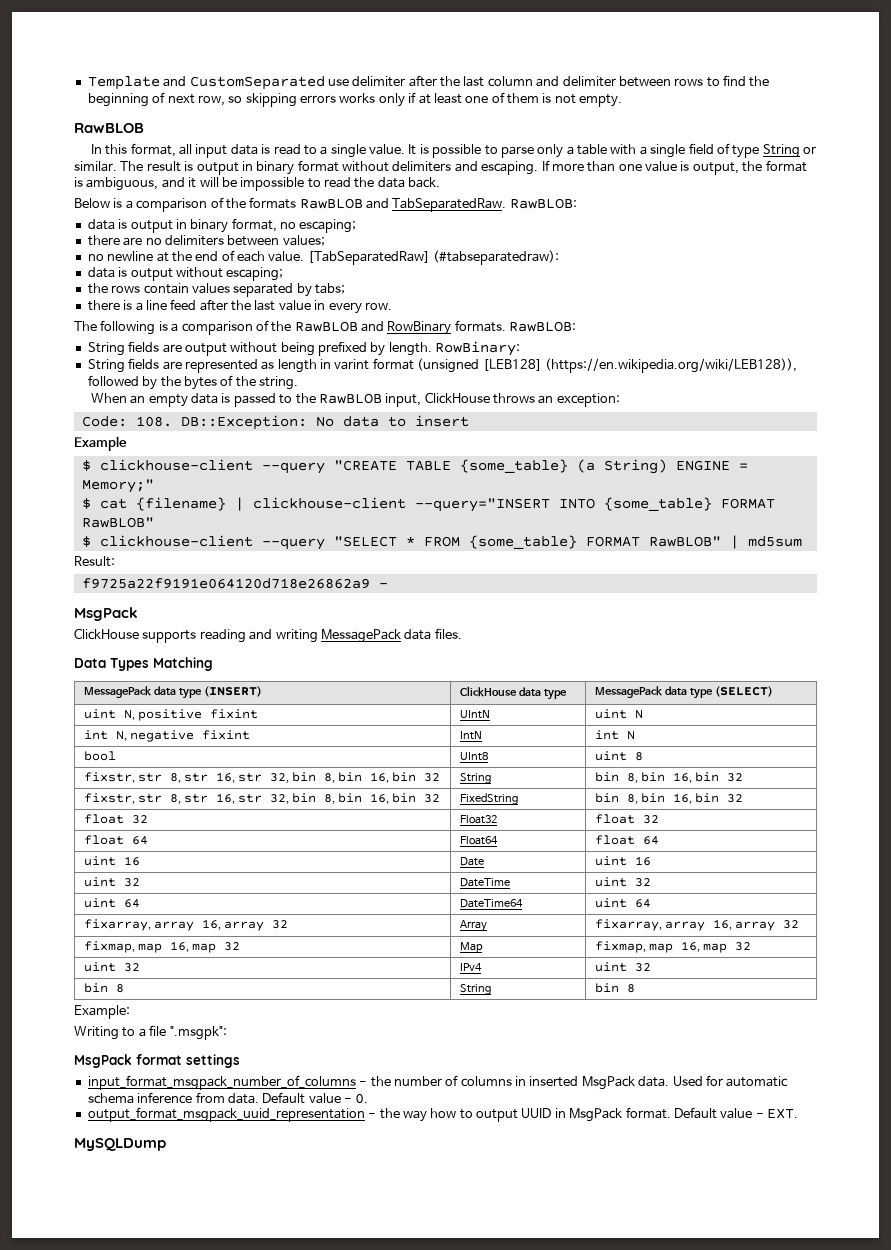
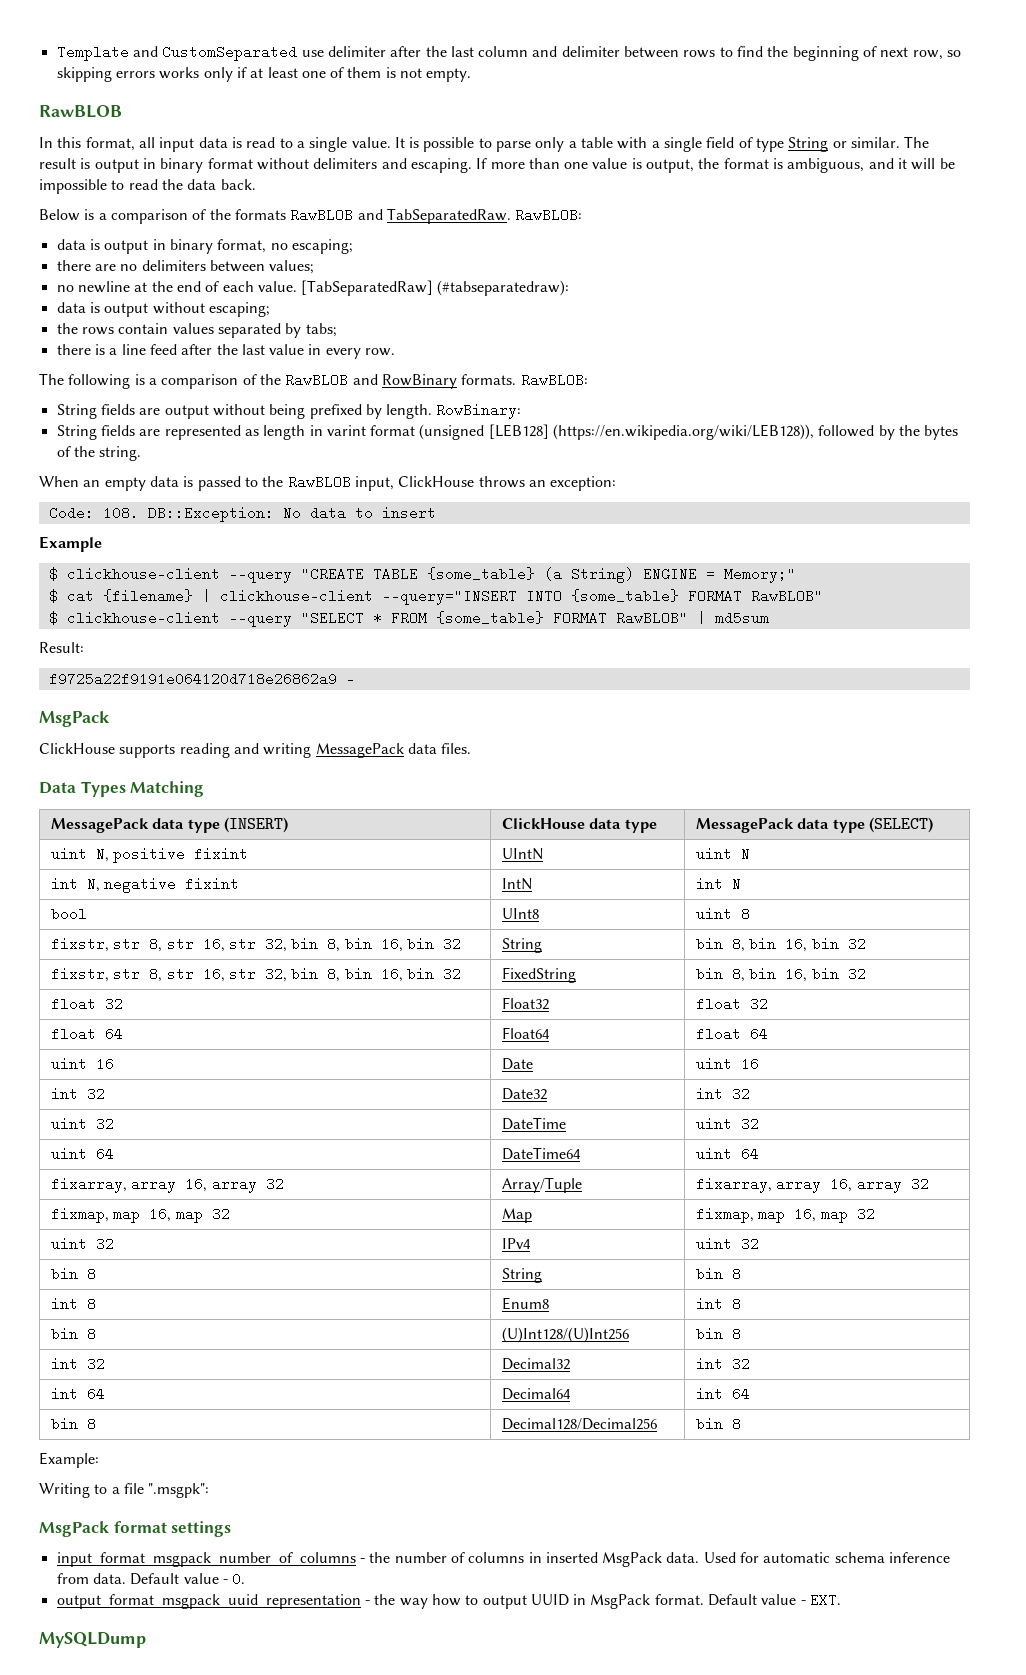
(651, 861) none -> [50,1087,105,1101] [501,1088,547,1100] [695,1087,750,1101] // int 32 | Date32 | int 32
[459,920,487,932] Array -> [501,1177,582,1193] Array/Tuple
(635, 988) none -> [50,1297,96,1311] [501,1297,549,1310] [695,1297,741,1311] [50,1327,96,1341] [501,1327,629,1343] [695,1327,741,1341] [50,1357,105,1371] [501,1358,570,1370] [695,1357,750,1371] [50,1387,105,1401] [501,1388,571,1400] [695,1387,750,1401] [50,1417,96,1431] [501,1418,657,1430] [695,1417,741,1431] // int 8 | Enum8 | int 8 // bin 8 | (U)Int128/(U)Int256 | bin 8 // int 32 | Decimal32 | int 32 // int 64 | Decimal64 | int 64 // bin 8 | Decimal128/Decimal256 | bin 8

